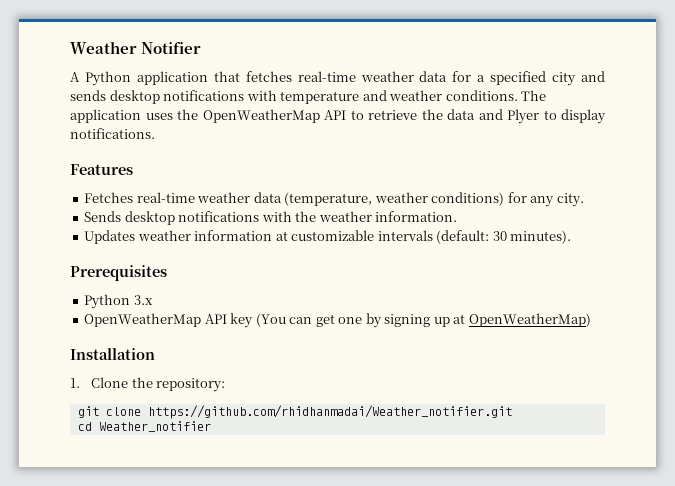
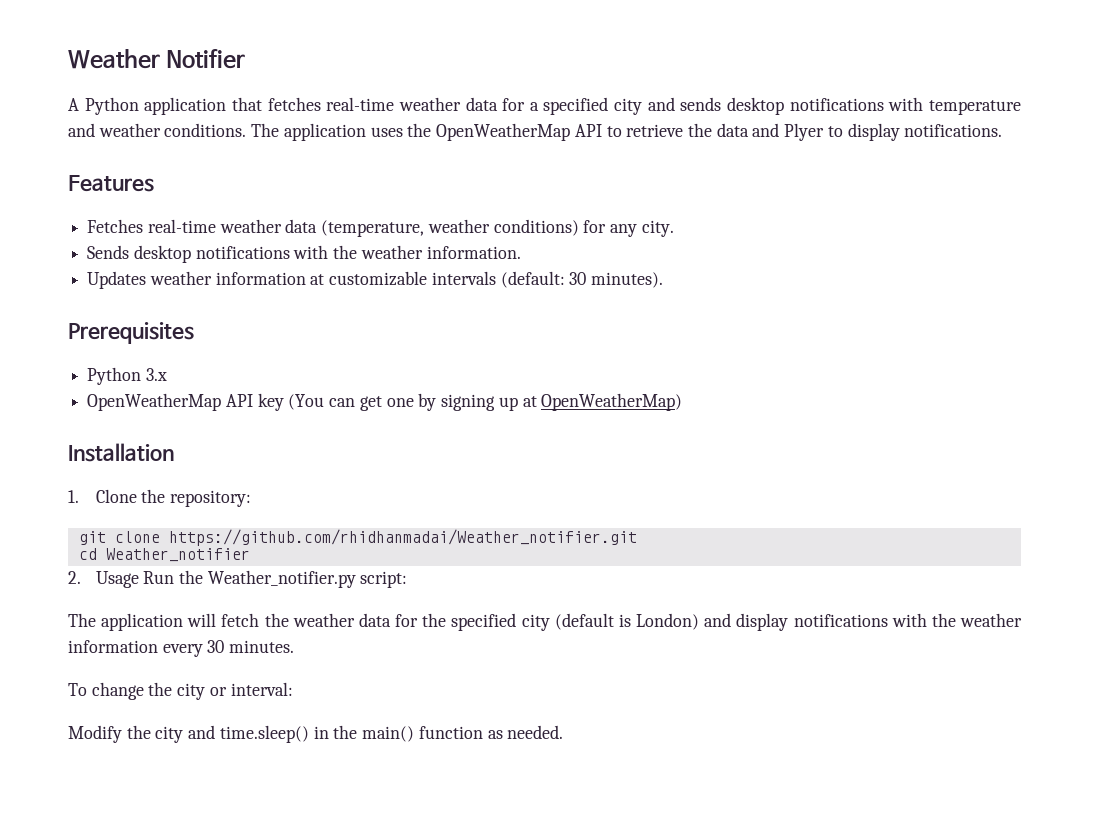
(211, 426) none -> [68,570,408,588] [68,613,1022,631] [68,640,295,657] [68,682,293,700] [68,725,564,743] // 2. Usage Run the Weather_notifier.py script: // The application will fetch the weather data for the specified city (default is London) and display notifications with the weather information every 30 minutes. // To change the city or interval: // Modify the city and time.sleep() in the main() function as needed.

